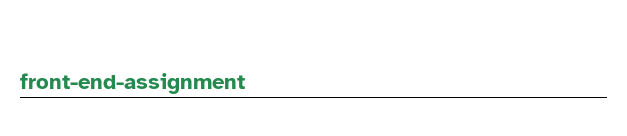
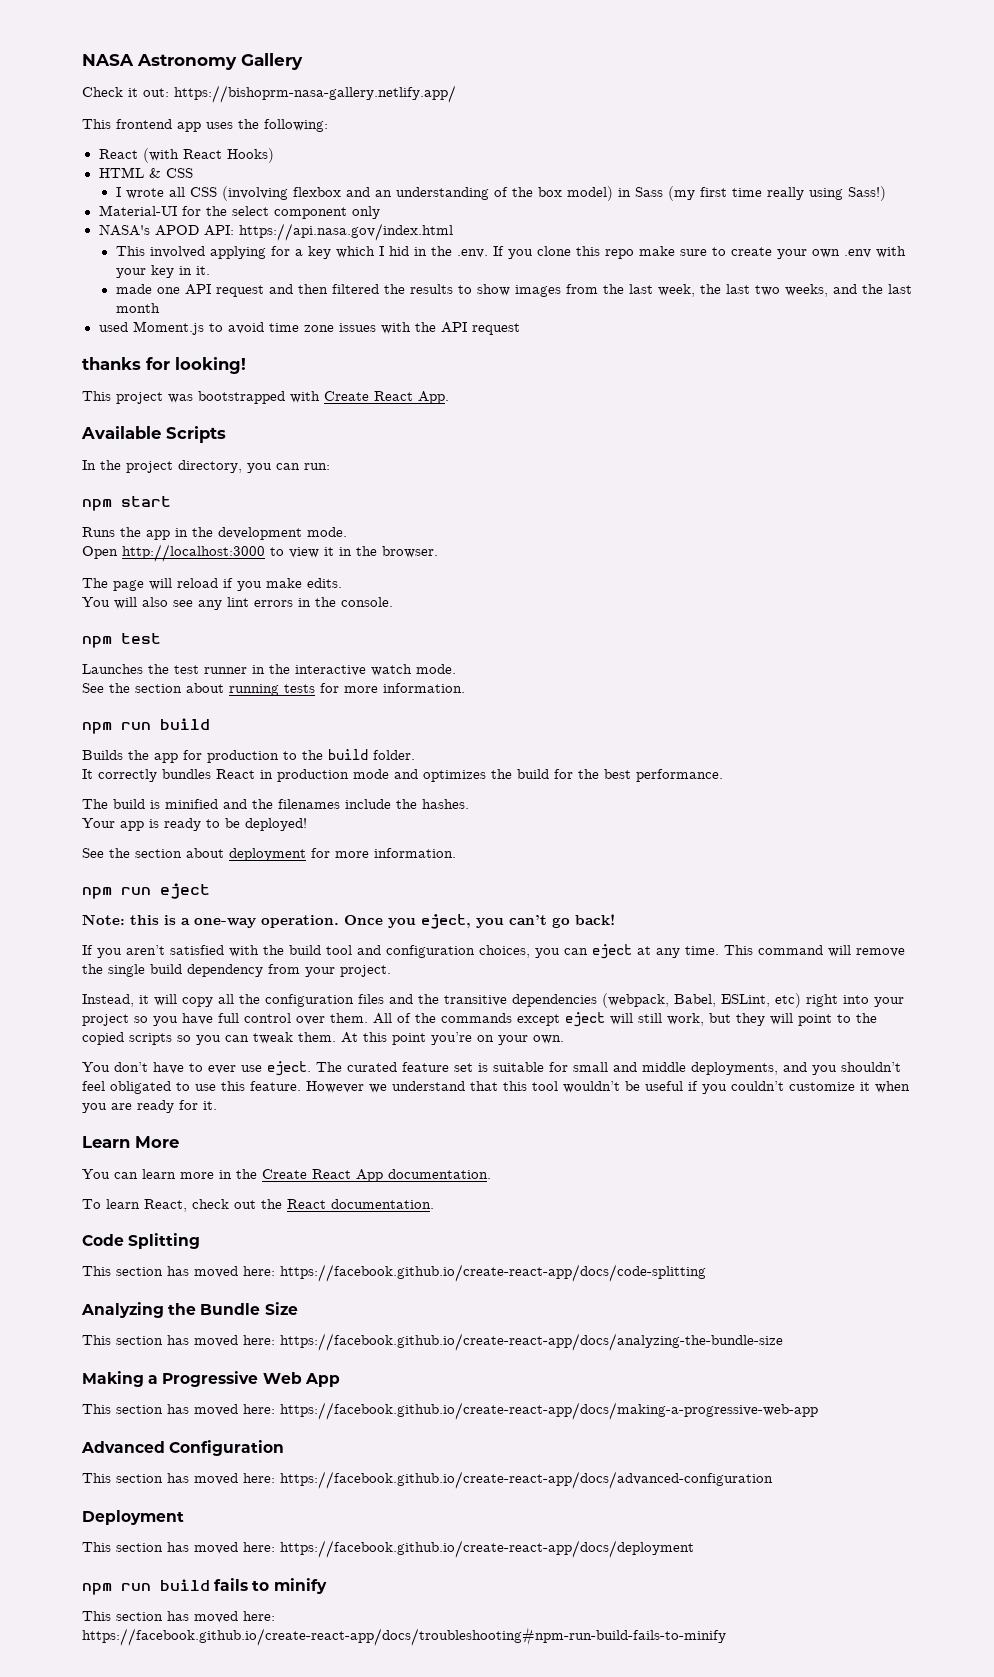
[20,73,245,94] front-end-assignment -> [82,53,303,70] [82,85,456,103] [82,119,328,132] [98,148,274,163] [98,167,193,178] [115,186,886,201] [98,205,380,219] [98,223,453,241] [115,246,906,259] [115,265,210,278] [115,284,912,297] [115,303,160,313] [98,321,520,335] [82,357,246,374] [82,391,449,404] [81,426,226,443] [82,460,330,473] [82,496,171,511] [82,527,347,540] [82,544,438,562] [82,578,342,591] [82,597,393,610] [82,633,161,648] [82,664,456,676] [82,683,465,696] [82,718,210,734] [82,749,415,763] [82,769,723,782] [82,799,469,809] [82,818,307,831] [82,848,456,861] [82,883,210,899] [82,914,615,929] [82,944,905,959] [82,964,391,977] [82,993,904,1008] [82,1012,877,1027] [82,1032,564,1045] [82,1061,901,1076] [82,1081,910,1094] [82,1100,217,1113] [82,1136,179,1148] [82,1169,491,1182] [82,1199,434,1212] [82,1233,201,1249] [82,1264,706,1282] [81,1302,298,1318] [82,1333,783,1351] [82,1371,340,1387] [82,1402,818,1420] [81,1440,285,1456] [82,1471,773,1489] [82,1510,184,1525] [82,1540,694,1558] [82,1578,327,1595] [82,1611,275,1623] [82,1627,726,1646] NASA Astronomy Gallery // Check it out: https://bishoprm-nasa-gallery.netlify.app/ // This frontend app uses the following: // React (with React Hooks) // HTML & CSS // I wrote all CSS (involving flexbox and an understanding of the box model) in Sass (my first time really using Sass!) // Material-UI for the select component only // NASA's APOD API: https://api.nasa.gov/index.html // This involved applying for a key which I hid in the .env. If you clone this repo make sure to create your own .env with your key in it. // made one API request and then filtered the results to show images from the last week, the last two weeks, and the last month // used Moment.js to avoid time zone issues with the API request // thanks for looking! // This project was bootstrapped with Create React App. // Available Scripts // In the project directory, you can run: // npm start // Runs the app in the development mode. // Open http://localhost:3000 to view it in the browser. // The page will reload if you make edits. // You will also see any lint errors in the console. // npm test // Launches the test runner in the interactive watch mode. // See the section about running tests for more information. // npm run build // Builds the app for production to the build folder. // It correctly bundles React in production mode and optimizes the build for the best performance. // The build is minified and the filenames include the hashes. // Your app is ready to be deployed! // See the section about deployment for more information. // npm run eject // Note: this is a one-way operation. Once you eject, you can’t go back! // If you aren’t satisfied with the build tool and configuration choices, you can eject at any time. This command will remove the single build dependency from your project. // Instead, it will copy all the configuration files and the transitive dependencies (webpack, Babel, ESLint, etc) right into your project so you have full control over them. All of the commands except eject will still work, but they will point to the copied scripts so you can tweak them. At this point you’re on your own. // You don’t have to ever use eject. The curated feature set is suitable for small and middle deployments, and you shouldn’t feel obligated to use this feature. However we understand that this tool wouldn’t be useful if you couldn’t customize it when you are ready for it. // Learn More // You can learn more in the Create React App documentation. // To learn React, check out the React documentation. // Code Splitting // This section has moved here: https://facebook.github.io/create-react-app/docs/code-splitting // Analyzing the Bundle Size // This section has moved here: https://facebook.github.io/create-react-app/docs/analyzing-the-bundle-size // Making a Progressive Web App // This section has moved here: https://facebook.github.io/create-react-app/docs/making-a-progressive-web-app // Advanced Configuration // This section has moved here: https://facebook.github.io/create-react-app/docs/advanced-configuration // Deployment // This section has moved here: https://facebook.github.io/create-react-app/docs/deployment // npm run build fails to minify // This section has moved here: https://facebook.github.io/create-react-app/docs/troubleshooting#npm-run-build-fails-to-minify

